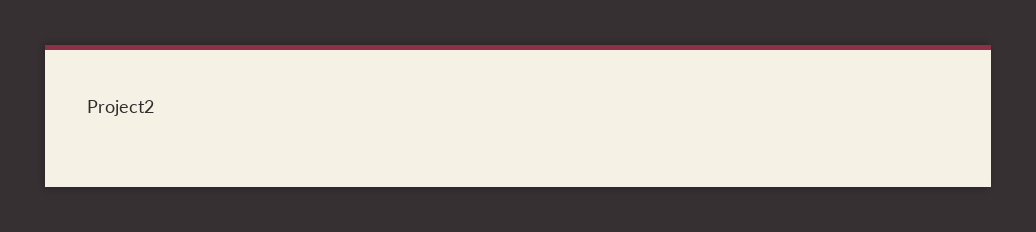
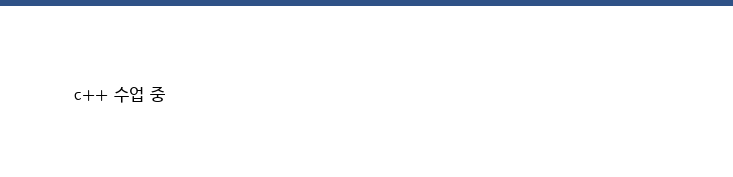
[87,100,154,116] Project2 -> [74,86,165,103] c++ 수업 중

